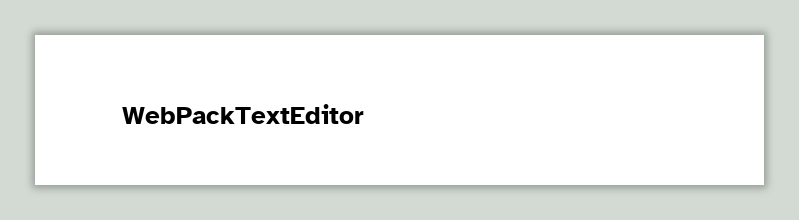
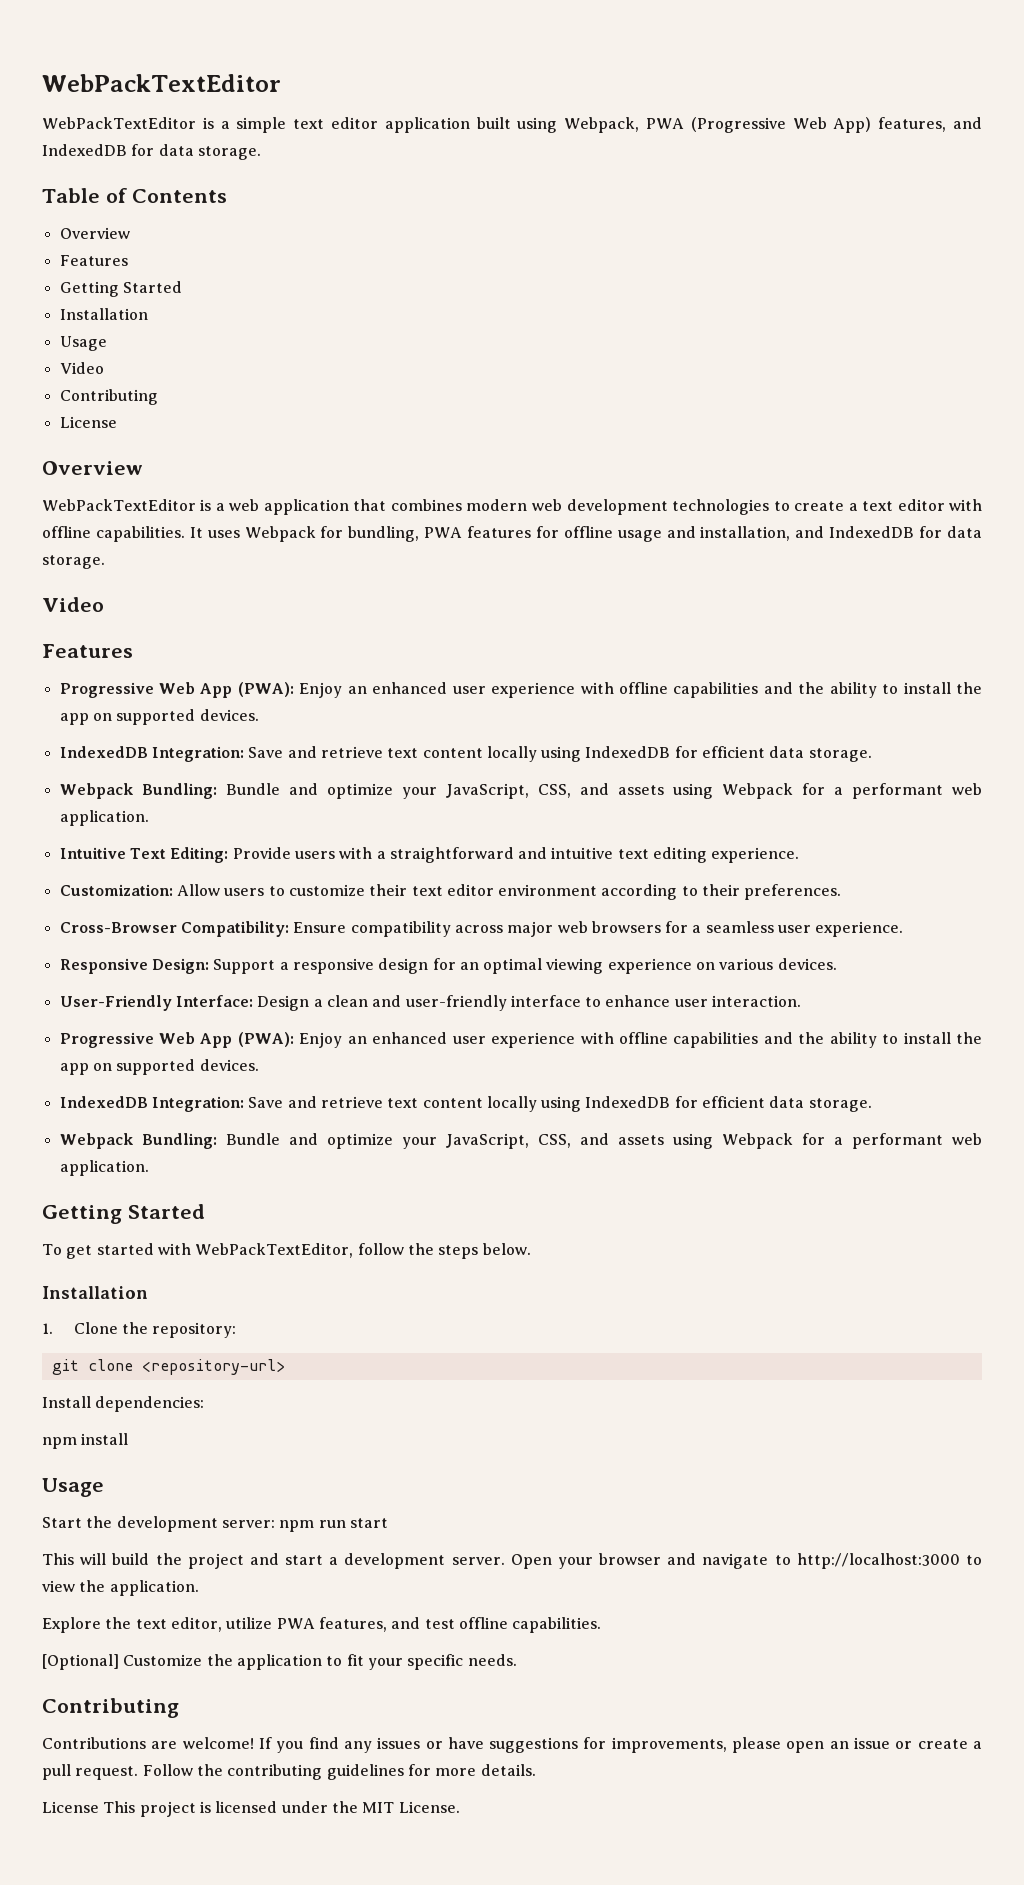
[122,104,364,124] WebPackTextEditor -> [42,74,281,92] [42,117,983,133] [42,144,261,160] [42,188,227,203] [59,227,130,239] [59,255,128,266] [59,281,182,297] [59,308,148,320] [59,336,107,351] [59,362,104,374] [59,389,158,405] [59,416,117,428] [42,461,143,475] [42,499,982,515] [42,526,982,542] [42,555,105,569] [42,597,104,612] [42,644,133,658] [59,682,983,698] [59,709,259,725] [59,746,872,762] [59,783,982,799] [59,810,149,826] [59,847,800,863] [59,884,842,900] [59,921,904,937] [59,958,837,974] [59,995,802,1011] [59,1032,983,1048] [59,1059,259,1075] [59,1096,872,1112] [59,1133,982,1149] [59,1160,149,1176] [42,1204,205,1224] [42,1243,531,1259] [42,1286,148,1299] [42,1322,237,1338] [51,1359,285,1375] [42,1396,205,1412] [42,1433,129,1449] [42,1478,104,1497] [42,1516,388,1532] [42,1553,982,1569] [42,1580,199,1596] [42,1617,602,1633] [42,1654,517,1670] [42,1698,179,1718] [42,1737,982,1753] [42,1764,536,1780] [42,1801,460,1817] WebPackTextEditor // WebPackTextEditor is a simple text editor application built using Webpack, PWA (Progressive Web App) features, and IndexedDB for data storage. // Table of Contents // Overview // Features // Getting Started // Installation // Usage // Video // Contributing // License // Overview // WebPackTextEditor is a web application that combines modern web development technologies to create a text editor with offline capabilities. It uses Webpack for bundling, PWA features for offline usage and installation, and IndexedDB for data storage. // Video // Features // Progressive Web App (PWA): Enjoy an enhanced user experience with offline capabilities and the ability to install the app on supported devices. // IndexedDB Integration: Save and retrieve text content locally using IndexedDB for efficient data storage. // Webpack Bundling: Bundle and optimize your JavaScript, CSS, and assets using Webpack for a performant web application. // Intuitive Text Editing: Provide users with a straightforward and intuitive text editing experience. // Customization: Allow users to customize their text editor environment according to their preferences. // Cross-Browser Compatibility: Ensure compatibility across major web browsers for a seamless user experience. // Responsive Design: Support a responsive design for an optimal viewing experience on various devices. // User-Friendly Interface: Design a clean and user-friendly interface to enhance user interaction. // Progressive Web App (PWA): Enjoy an enhanced user experience with offline capabilities and the ability to install the app on supported devices. // IndexedDB Integration: Save and retrieve text content locally using IndexedDB for efficient data storage. // Webpack Bundling: Bundle and optimize your JavaScript, CSS, and assets using Webpack for a performant web application. // Getting Started // To get started with WebPackTextEditor, follow the steps below. // Installation // 1. Clone the repository: // git clone <repository-url> // Install dependencies: // npm install // Usage // Start the development server: npm run start // This will build the project and start a development server. Open your browser and navigate to http://localhost:3000 to view the application. // Explore the text editor, utilize PWA features, and test offline capabilities. // [Optional] Customize the application to fit your specific needs. // Contributing // Contributions are welcome! If you find any issues or have suggestions for improvements, please open an issue or create a pull request. Follow the contributing guidelines for more details. // License This project is licensed under the MIT License.

